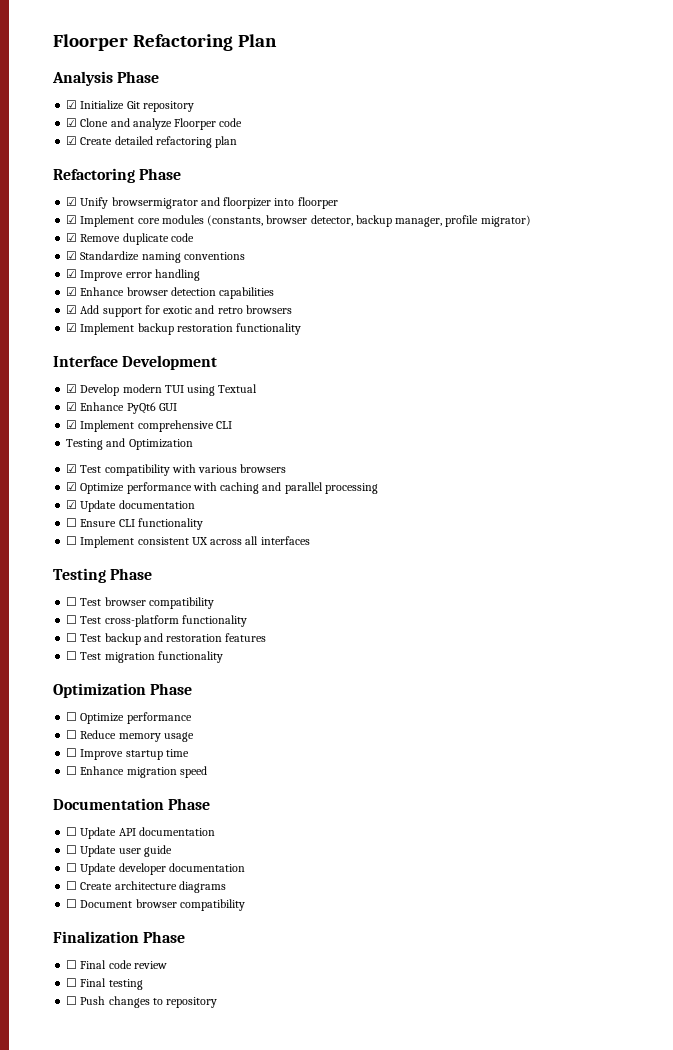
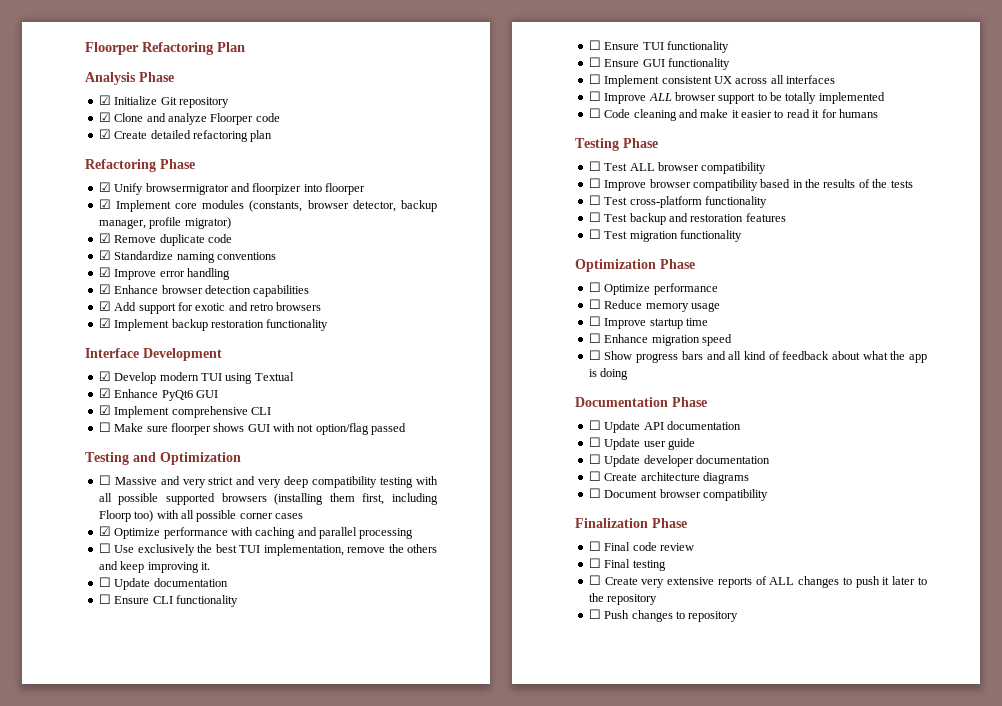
[66,438,193,450] [66,464,287,476] Testing and Optimization // ☑ Test compatibility with various browsers -> [98,422,407,435] [85,452,241,465] [98,475,439,488] [98,493,438,505] [98,510,303,522] ☐ Make sure floorper shows GUI with not option/flag passed // Testing and Optimization // ☐ Massive and very strict and very deep compatibility testing with all possible supported browsers (installing them first, including Floorp too) with all possible corner cases
[66,500,78,509] ☑ -> [98,543,438,556] [98,561,210,573] [98,577,111,587] ☐ Use exclusively the best TUI implementation, remove the others and keep improving it. // ☐
(203, 524) none -> [588,40,729,53] [588,57,730,70] // ☐ Ensure TUI functionality // ☐ Ensure GUI functionality
(310, 540) none -> [588,91,885,104] [588,108,878,121] // ☐ Improve ALL browser support to be totally implemented // ☐ Code cleaning and make it easier to read it for humans
[104,597,214,609] browser compatibility -> [629,162,767,174] [588,178,913,191] ALL browser compatibility // ☐ Improve browser compatibility based in the results of the tests
(207, 772) none -> [588,350,927,363] [588,368,629,380] // ☐ Show progress bars and all kind of feedback about what the app is doing
(143, 984) none -> [588,575,927,588] [588,593,658,605] // ☐ Create very extensive reports of ALL changes to push it later to the repository

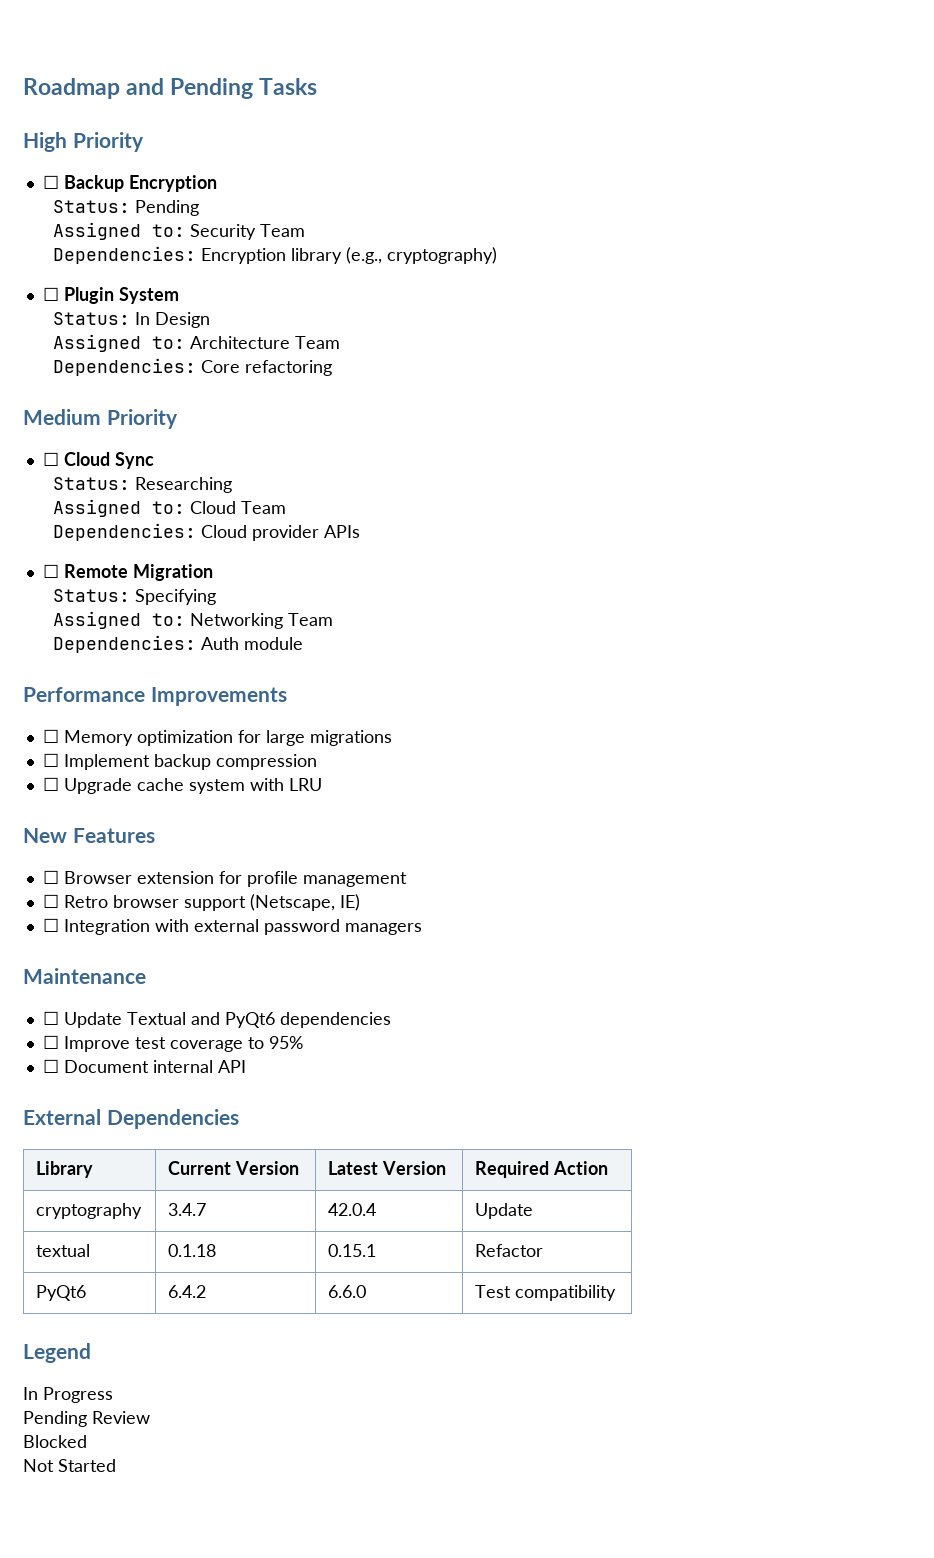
[85,42,245,55] [85,72,174,85] [98,95,229,108] [98,112,280,125] [98,129,273,142] [85,159,195,172] [98,182,365,195] [98,199,437,212] [98,217,231,229] [98,233,232,246] [98,250,276,263] [98,267,230,280] [98,284,310,297] [98,301,322,314] [98,318,329,331] [85,348,222,361] [98,371,294,384] [98,388,218,401] [98,405,271,418] [98,422,407,435] [85,452,241,465] [98,475,439,488] [98,493,438,505] [98,510,303,522] [98,526,414,539] [98,543,438,556] [98,561,210,573] [98,577,228,590] [98,594,238,607] [588,40,729,53] [588,57,730,70] [588,74,835,87] [588,91,885,104] [588,108,878,121] [575,138,658,151] [588,161,767,174] [588,178,913,191] [588,195,767,208] [588,212,786,225] [588,229,742,242] [575,259,695,272] [588,282,718,295] [588,299,720,312] [588,316,708,329] [588,333,732,346] [588,350,927,363] [588,368,629,380] [575,397,707,407] [588,420,741,433] [588,437,695,450] [588,454,770,467] [588,471,749,484] [588,488,768,501] [575,518,687,528] [588,541,694,551] [588,558,666,571] [588,575,927,588] [588,593,658,605] [588,609,739,622] Floorper Refactoring Plan // Analysis Phase // ☑ Initialize Git repository // ☑ Clone and analyze Floorper code // ☑ Create detailed refactoring plan // Refactoring Phase // ☑ Unify browsermigrator and floorpizer into floorper // ☑ Implement core modules (constants, browser detector, backup manager, profile migrator) // ☑ Remove duplicate code // ☑ Standardize naming conventions // ☑ Improve error handling // ☑ Enhance browser detection capabilities // ☑ Add support for exotic and retro browsers // ☑ Implement backup restoration functionality // Interface Development // ☑ Develop modern TUI using Textual // ☑ Enhance PyQt6 GUI // ☑ Implement comprehensive CLI // ☐ Make sure floorper shows GUI with not option/flag passed // Testing and Optimization // ☐ Massive and very strict and very deep compatibility testing with all possible supported browsers (installing them first, including Floorp too) with all possible corner cases // ☑ Optimize performance with caching and parallel processing // ☐ Use exclusively the best TUI implementation, remove the others and keep improving it. // ☐ Update documentation // ☐ Ensure CLI functionality // ☐ Ensure TUI functionality // ☐ Ensure GUI functionality // ☐ Implement consistent UX across all interfaces // ☐ Improve ALL browser support to be totally implemented // ☐ Code cleaning and make it easier to read it for humans // Testing Phase // ☐ Test ALL browser compatibility // ☐ Improve browser compatibility based in the results of the tests // ☐ Test cross-platform functionality // ☐ Test backup and restoration features // ☐ Test migration functionality // Optimization Phase // ☐ Optimize performance // ☐ Reduce memory usage // ☐ Improve startup time // ☐ Enhance migration speed // ☐ Show progress bars and all kind of feedback about what the app is doing // Documentation Phase // ☐ Update API documentation // ☐ Update user guide // ☐ Update developer documentation // ☐ Create architecture diagrams // ☐ Document browser compatibility // Finalization Phase // ☐ Final code review // ☐ Final testing // ☐ Create very extensive reports of ALL changes to push it later to the repository // ☐ Push changes to repository -> [23,78,318,99] [23,132,144,152] [42,175,217,192] [52,200,199,216] [52,222,305,240] [52,246,497,264] [42,287,179,304] [52,312,210,328] [52,334,340,352] [52,358,332,376] [23,409,178,429] [42,452,154,469] [52,477,232,493] [52,499,286,517] [52,523,360,541] [42,564,213,581] [52,589,216,605] [52,611,333,629] [52,635,303,653] [23,687,287,706] [42,729,392,746] [42,753,317,770] [42,777,322,794] [23,828,155,843] [42,870,407,887] [42,894,360,911] [42,918,422,935] [23,968,146,984] [42,1011,391,1028] [42,1035,303,1052] [42,1059,246,1073] [23,1109,239,1129] [36,1161,94,1178] [168,1161,300,1175] [328,1161,447,1175] [475,1161,609,1178] [36,1203,143,1219] [168,1203,207,1216] [328,1203,377,1216] [475,1203,534,1219] [36,1244,91,1257] [168,1244,217,1257] [328,1244,377,1257] [475,1244,544,1257] [36,1285,87,1301] [168,1285,207,1298] [328,1285,367,1298] [475,1285,617,1301] [23,1343,91,1363] [23,1387,113,1403] [23,1411,150,1427] [23,1435,87,1448] [23,1459,116,1472] Roadmap and Pending Tasks // High Priority // ☐ Backup Encryption // Status: Pending // Assigned to: Security Team // Dependencies: Encryption library (e.g., cryptography) // ☐ Plugin System // Status: In Design // Assigned to: Architecture Team // Dependencies: Core refactoring // Medium Priority // ☐ Cloud Sync // Status: Researching // Assigned to: Cloud Team // Dependencies: Cloud provider APIs // ☐ Remote Migration // Status: Specifying // Assigned to: Networking Team // Dependencies: Auth module // Performance Improvements // ☐ Memory optimization for large migrations // ☐ Implement backup compression // ☐ Upgrade cache system with LRU // New Features // ☐ Browser extension for profile management // ☐ Retro browser support (Netscape, IE) // ☐ Integration with external password managers // Maintenance // ☐ Update Textual and PyQt6 dependencies // ☐ Improve test coverage to 95% // ☐ Document internal API // External Dependencies // Library | Current Version | Latest Version | Required Action // cryptography | 3.4.7 | 42.0.4 | Update // textual | 0.1.18 | 0.15.1 | Refactor // PyQt6 | 6.4.2 | 6.6.0 | Test compatibility // Legend // In Progress // Pending Review // Blocked // Not Started

